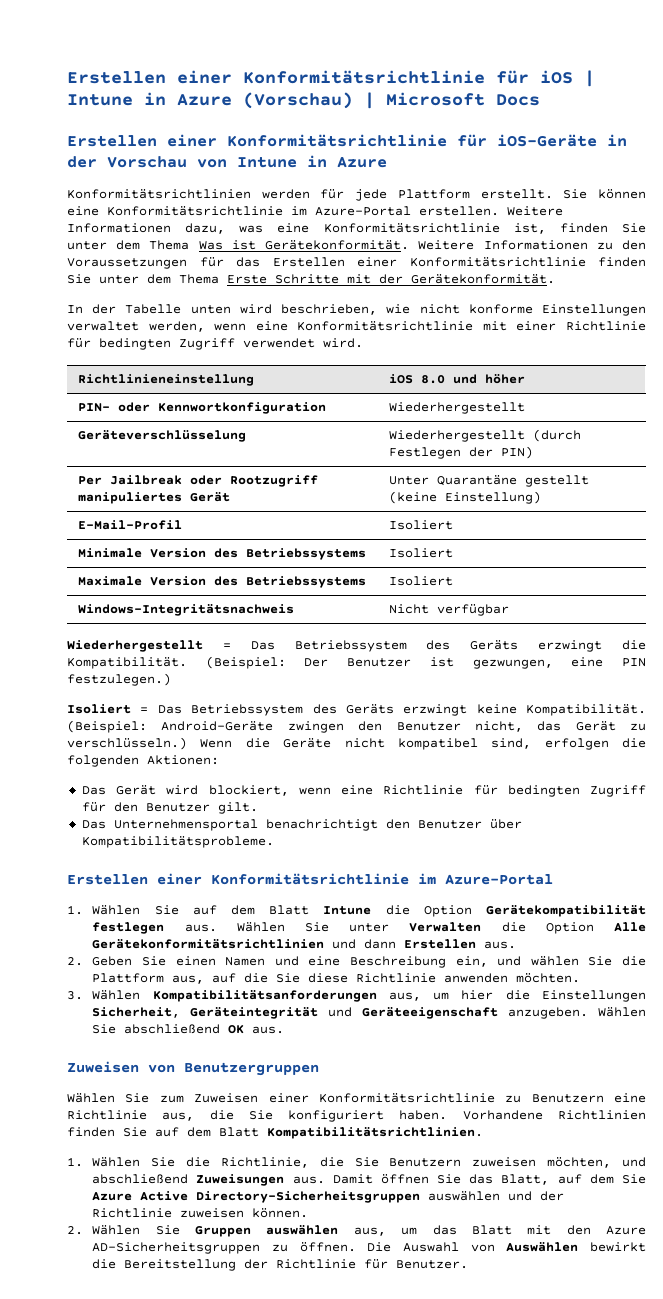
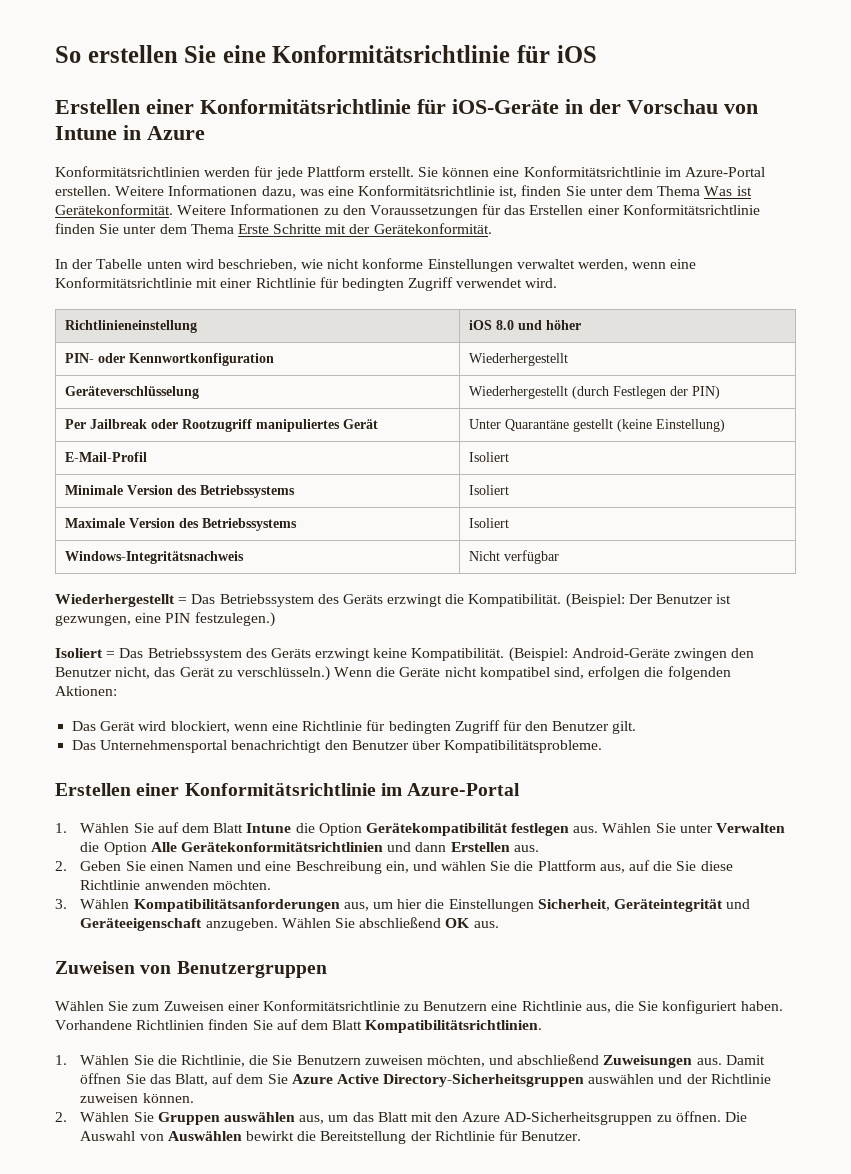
[67,70,232,84] Erstellen einer -> [55,45,266,63] So erstellen Sie eine
[584,70,595,87] [67,92,540,109] | Intune in Azure (Vorschau) | Microsoft Docs -> (597, 54) none

